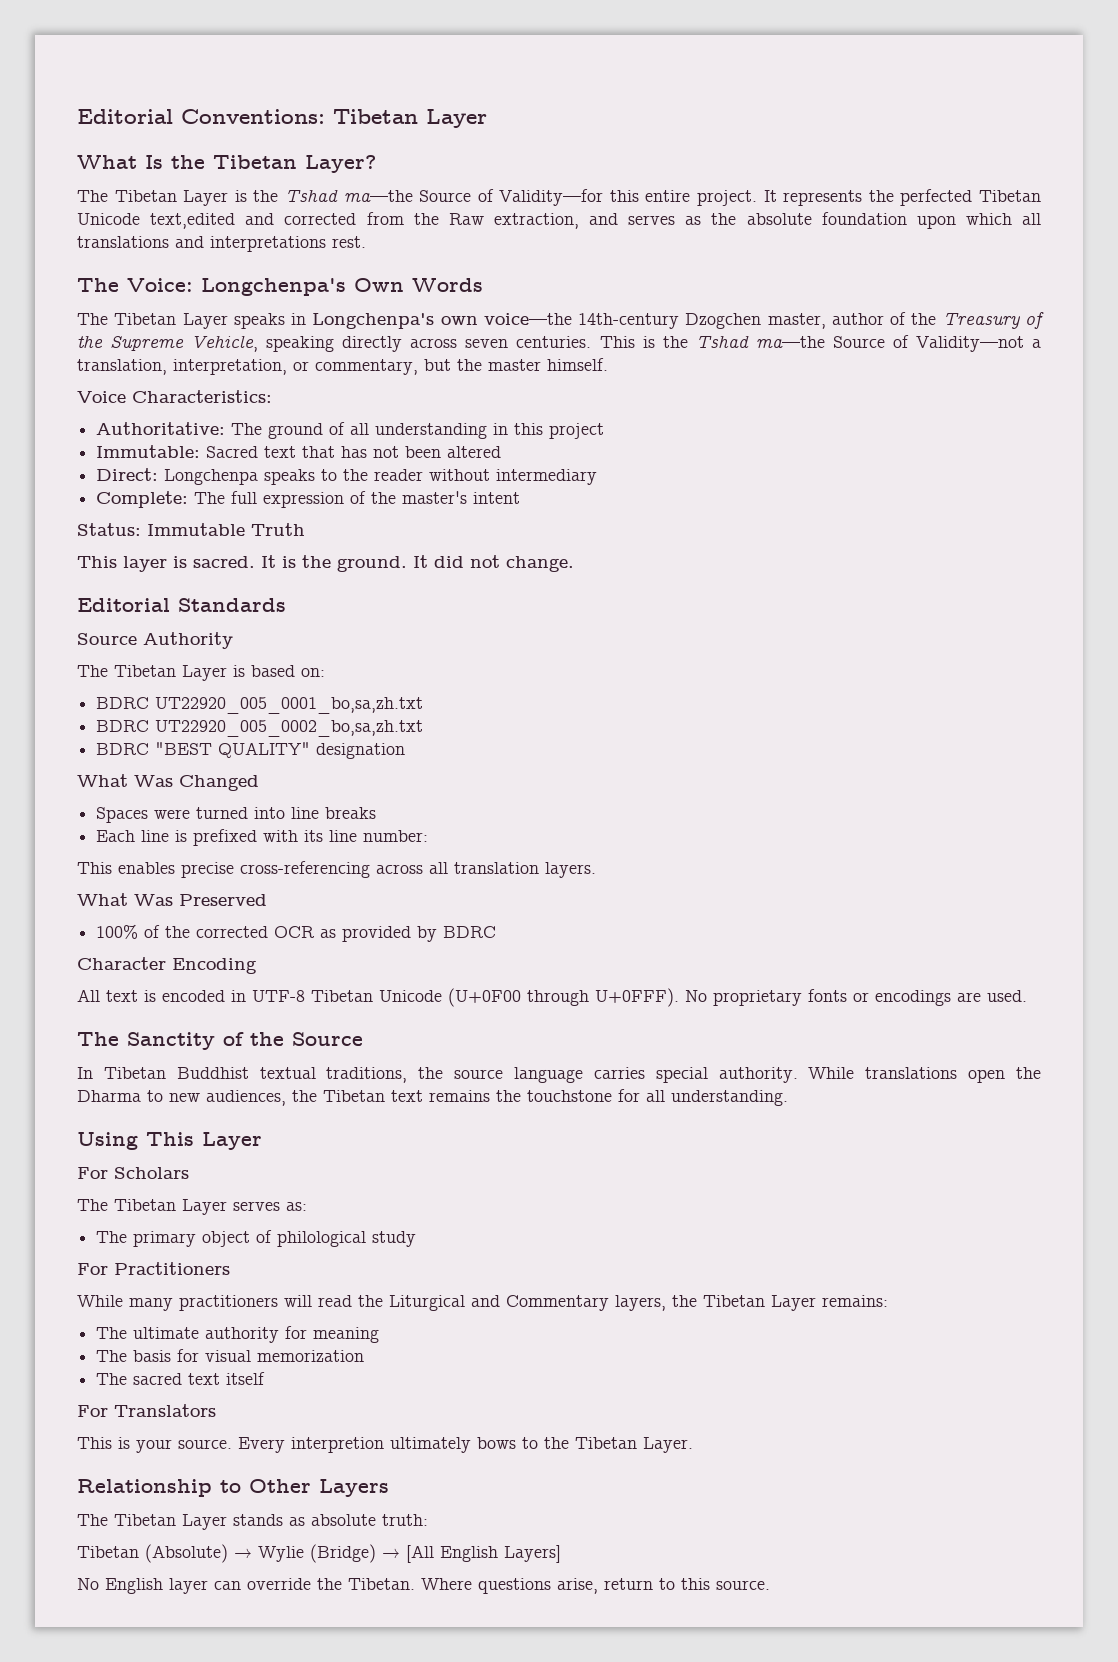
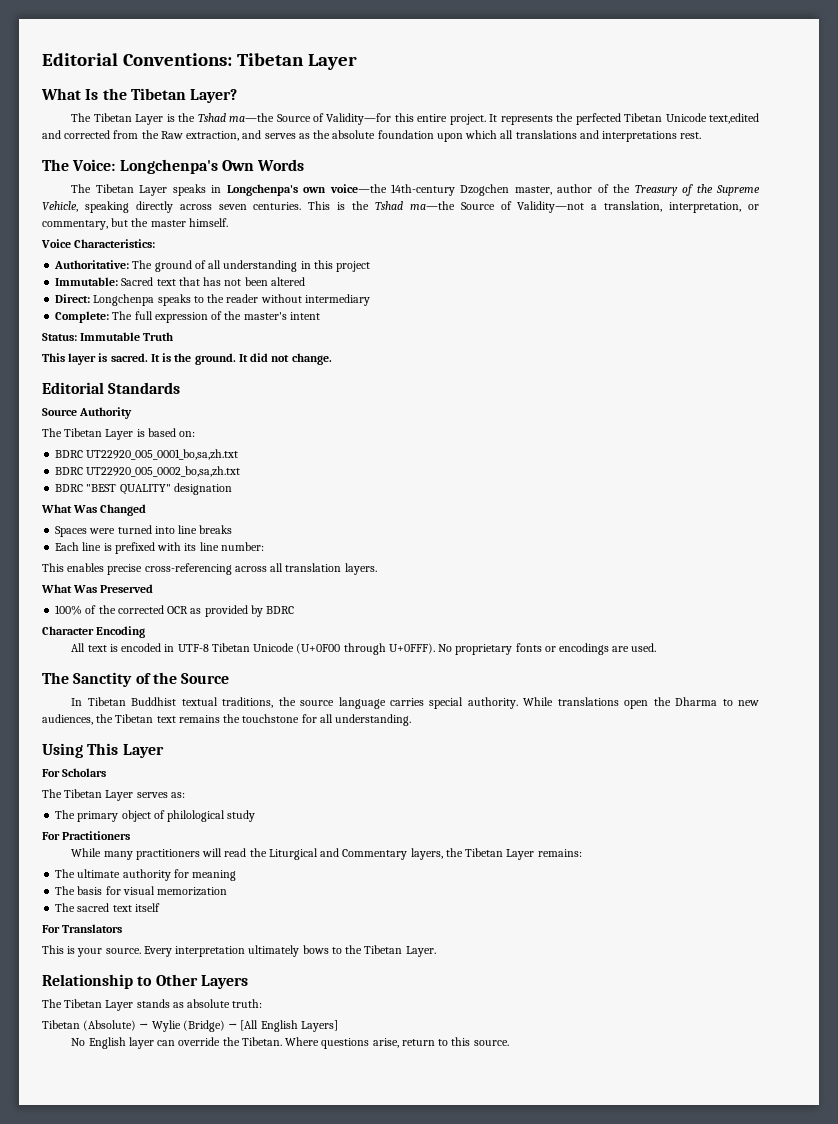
[291,1437,384,1453] interpretion -> [175,946,246,957] interpretation

